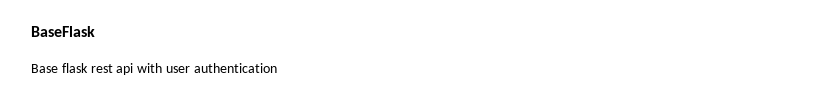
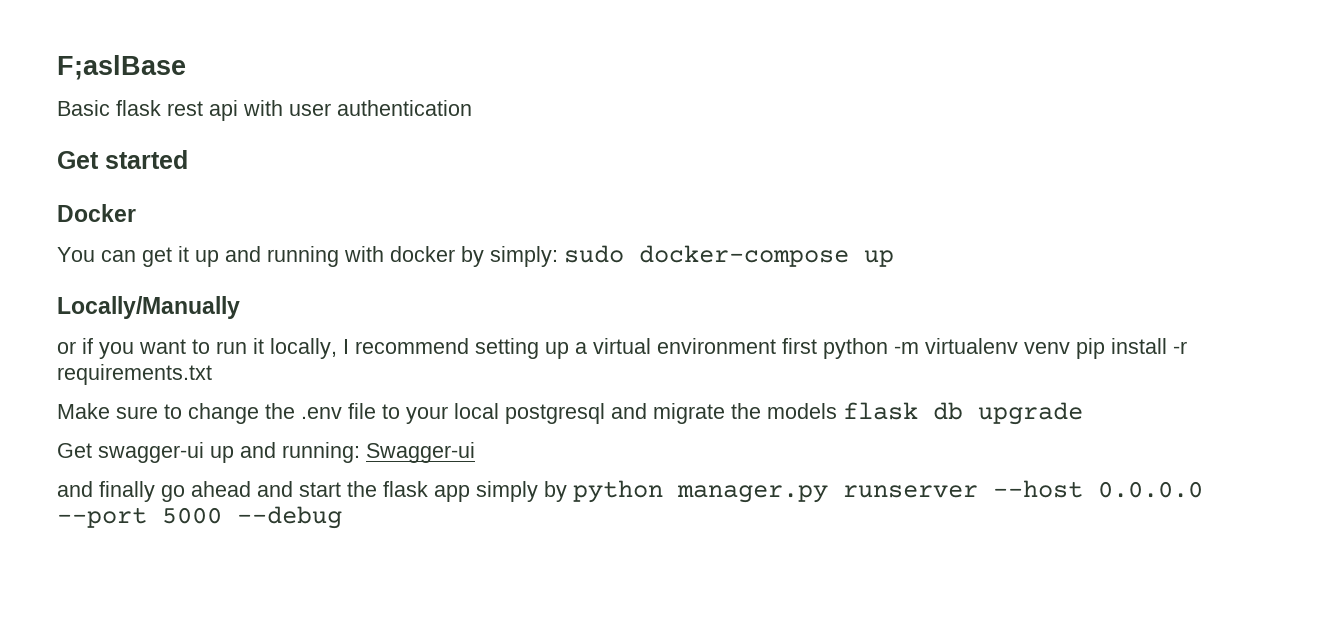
[31,26,95,37] [31,64,58,73] BaseFlask // Base -> [57,55,186,80] [57,100,110,116] F;aslBase // Basic
(277, 68) none -> [57,150,188,169] [57,204,136,222] [57,245,894,267] [57,296,240,319] [57,338,1187,359] [57,364,212,385] [57,402,1083,425] [57,442,475,463] [57,480,1203,503] [57,506,342,529] // Get started // Docker // You can get it up and running with docker by simply: sudo docker-compose up // Locally/Manually // or if you want to run it locally, I recommend setting up a virtual environment first python -m virtualenv venv pip install -r requirements.txt // Make sure to change the .env file to your local postgresql and migrate the models flask db upgrade // Get swagger-ui up and running: Swagger-ui // and finally go ahead and start the flask app simply by python manager.py runserver --host 0.0.0.0 --port 5000 --debug

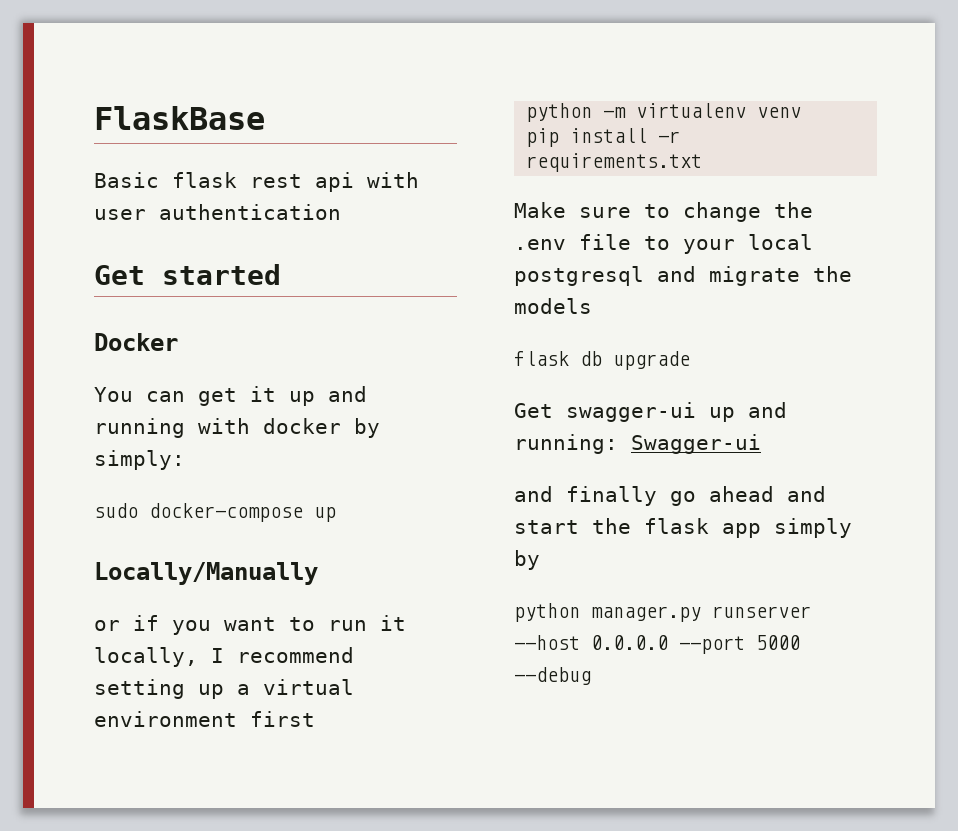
[57,55,186,80] F;aslBase -> [94,106,265,130] FlaskBase
(558, 256) none -> (185, 460) //
(817, 346) none -> (315, 719) //
(1070, 348) none -> (802, 112) //
(837, 411) none -> (592, 306) //
(567, 491) none -> (540, 560) //

